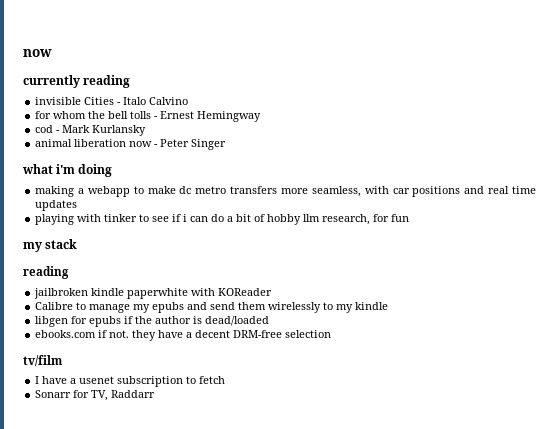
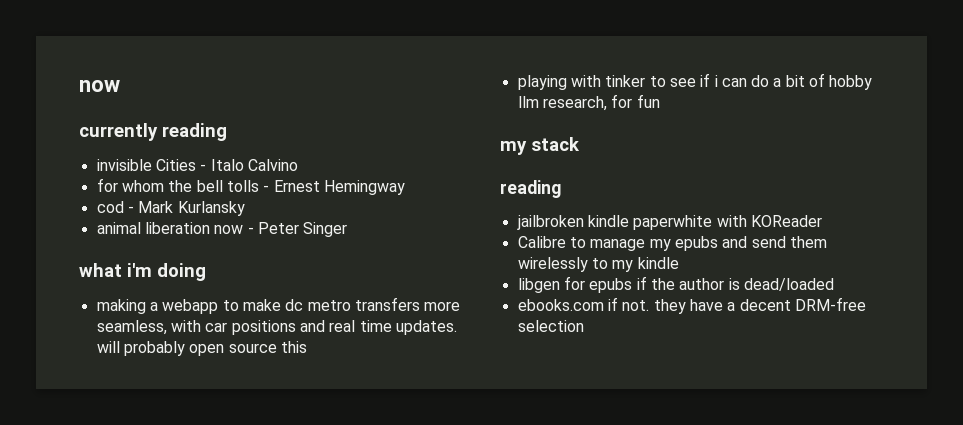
[35,200,78,211] updates -> [395,320,457,335] [96,341,307,356] updates. will probably open source this
[23,355,63,366] [35,376,226,387] [35,390,156,401] // tv/film // I have a usenet subscription to fetch // Sonarr for TV, Raddarr -> (584, 326) none

